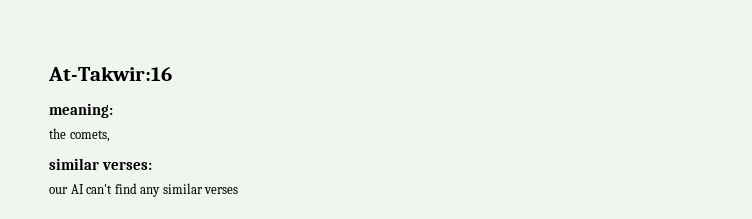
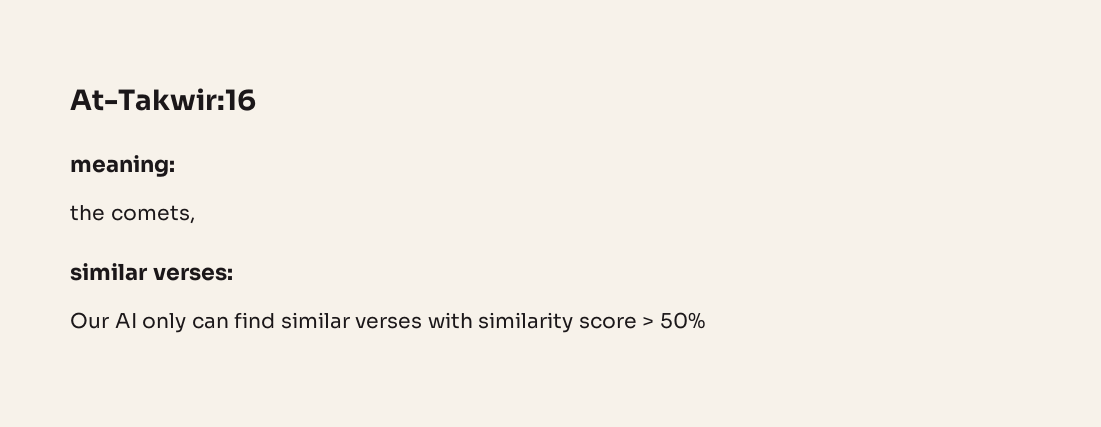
[49,183,239,197] our AI can't find any similar verses -> [70,312,705,333] Our AI only can find similar verses with similarity score > 50%

